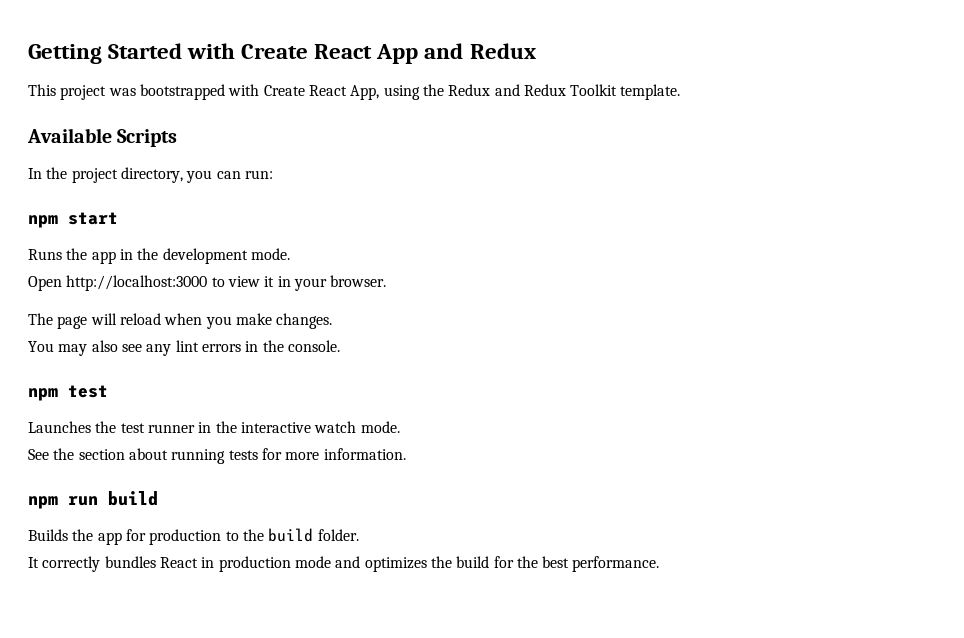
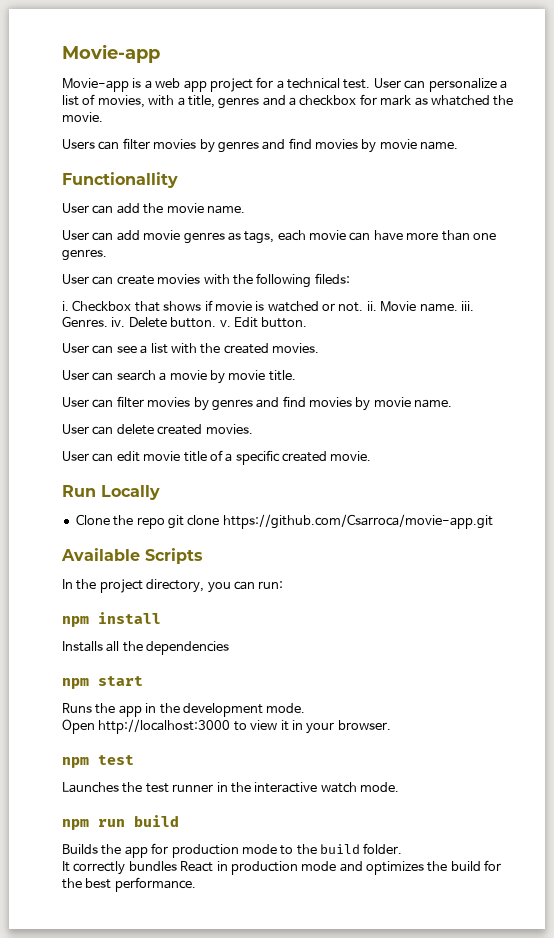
[28,43,536,64] [28,84,681,100] Getting Started with Create React App and Redux // This project was bootstrapped with Create React App, using the Redux and Redux Toolkit template. -> [62,44,160,63] [62,77,507,92] [62,94,514,109] [62,112,103,122] [62,138,459,153] [62,172,178,188] [62,203,245,214] [62,230,496,244] [62,249,107,261] [62,273,350,288] [62,300,474,312] [62,316,308,328] [62,343,319,354] [62,370,296,384] [62,396,453,411] [62,424,253,435] [62,450,372,465] [62,485,160,500] [75,514,493,529] Movie-app // Movie-app is a web app project for a technical test. User can personalize a list of movies, with a title, genres and a checkbox for mark as whatched the movie. // Users can filter movies by genres and find movies by movie name. // Functionallity // User can add the movie name. // User can add movie genres as tags, each movie can have more than one genres. // User can create movies with the following fileds: // i. Checkbox that shows if movie is watched or not. ii. Movie name. iii. Genres. iv. Delete button. v. Edit button. // User can see a list with the created movies. // User can search a movie by movie title. // User can filter movies by genres and find movies by movie name. // User can delete created movies. // User can edit movie title of a specific created movie. // Run Locally // Clone the repo git clone https://github.com/Csarroca/movie-app.git
(273, 174) none -> [62,612,161,627] [62,641,230,655] // npm install // Installs all the dependencies
[28,313,333,329] [28,340,340,356] // The page will reload when you make changes. // You may also see any lint errors in the console. -> (391, 725) none
[28,448,406,464] // See the section about running tests for more information. -> (399, 787) none
(222, 537) none -> [241,844,277,854] mode

